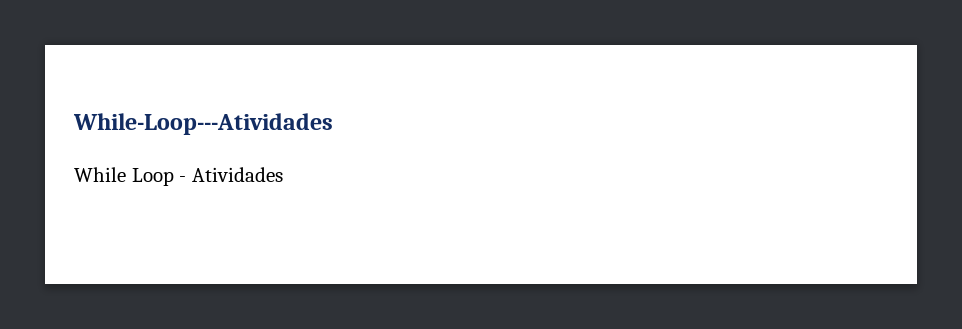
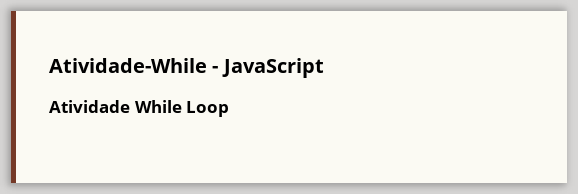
[73,113,333,135] [74,167,283,186] While-Loop---Atividades // While Loop - Atividades -> [49,58,324,78] [49,100,230,117] Atividade-While - JavaScript // Atividade While Loop

